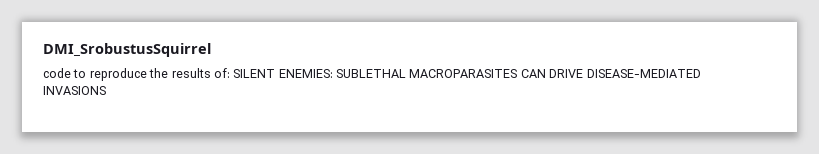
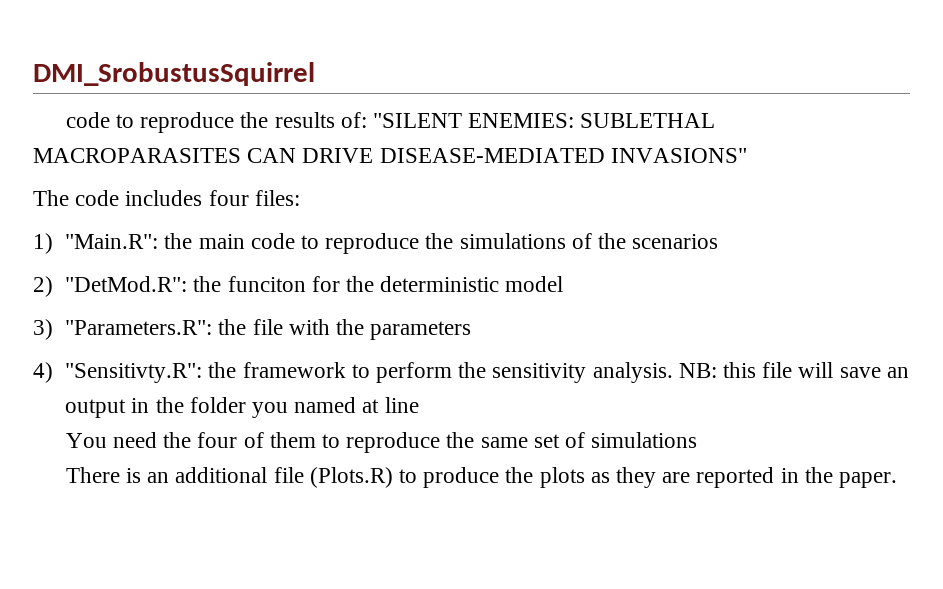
[233,69,276,78] SILENT -> [372,113,462,128] "SILENT
[43,86,106,95] INVASIONS -> [610,148,747,163] [33,190,300,206] [33,233,719,254] [33,276,564,297] [33,319,472,340] [33,362,909,383] [65,397,419,418] [65,432,698,453] [65,467,898,488] INVASIONS" // The code includes four files: // 1) "Main.R": the main code to reproduce the simulations of the scenarios // 2) "DetMod.R": the funciton for the deterministic model // 3) "Parameters.R": the file with the parameters // 4) "Sensitivty.R": the framework to perform the sensitivity analysis. NB: this file will save an output in the folder you named at line // You need the four of them to reproduce the same set of simulations // There is an additional file (Plots.R) to produce the plots as they are reported in the paper.

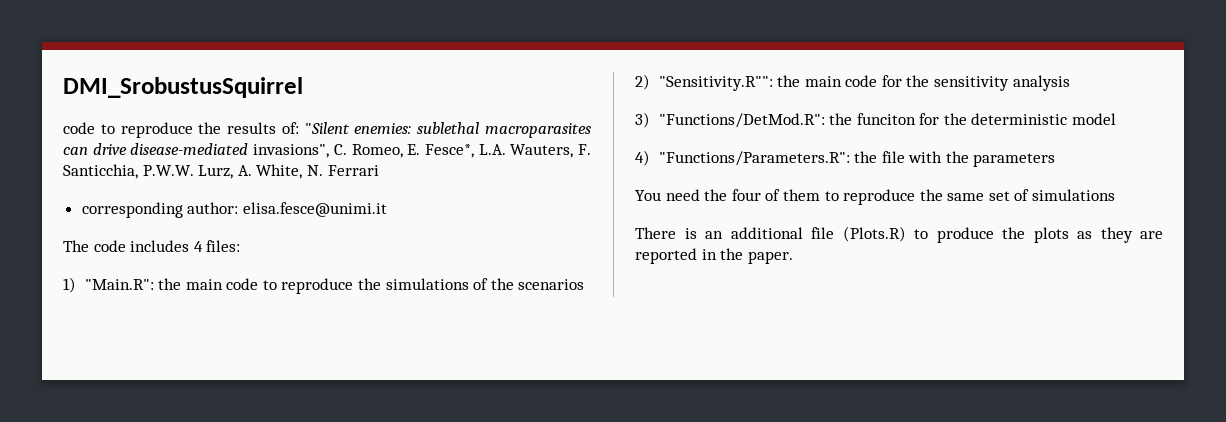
[372,113,716,128] [33,148,747,163] "SILENT ENEMIES: SUBLETHAL MACROPARASITES CAN DRIVE DISEASE-MEDIATED INVASIONS" -> [304,122,591,138] [63,143,591,158] [63,164,379,179] [81,202,387,218] "Silent enemies: sublethal macroparasites can drive disease-mediated invasions", C. Romeo, E. Fesce*, L.A. Wauters, F. Santicchia, P.W.W. Lurz, A. White, N. Ferrari // corresponding author: elisa.fesce@unimi.it
[208,190,249,206] four -> [193,241,203,252] 4
[65,276,188,292] "DetMod.R": -> [658,75,1070,91] [635,112,825,128] "Sensitivity.R"": the main code for the sensitivity analysis // 3) "Functions/DetMod.R":
[33,319,213,340] 3) "Parameters.R": -> [635,150,850,166] 4) "Functions/Parameters.R":
[33,362,909,383] [65,397,419,418] // 4) "Sensitivty.R": the framework to perform the sensitivity analysis. NB: this file will save an output in the folder you named at line -> (1056, 160) none

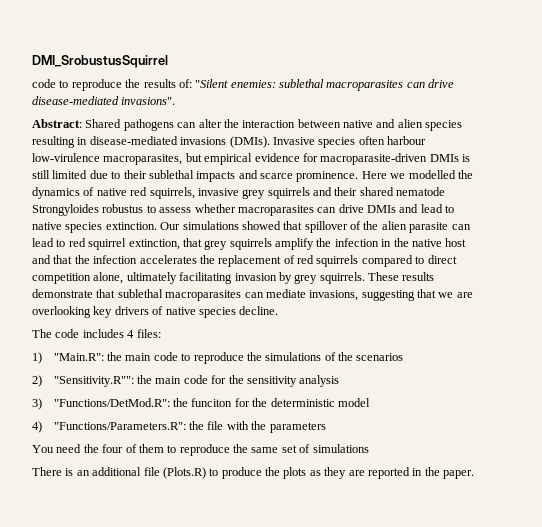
[253,144,591,158] [63,164,379,179] [81,202,387,218] invasions", C. Romeo, E. Fesce*, L.A. Wauters, F. Santicchia, P.W.W. Lurz, A. White, N. Ferrari // corresponding author: elisa.fesce@unimi.it -> [121,97,176,105] [32,119,463,131] [32,136,426,148] [32,153,470,165] [32,170,473,182] [32,187,446,199] [32,204,455,216] [32,221,471,233] [32,238,467,250] [32,255,457,267] [32,272,435,284] [32,289,473,301] [32,306,279,318] invasions". // Abstract: Shared pathogens can alter the interaction between native and alien species resulting in disease-mediated invasions (DMIs). Invasive species often harbour low-virulence macroparasites, but empirical evidence for macroparasite-driven DMIs is still limited due to their sublethal impacts and scarce prominence. Here we modelled the dynamics of native red squirrels, invasive grey squirrels and their shared nematode Strongyloides robustus to assess whether macroparasites can drive DMIs and lead to native species extinction. Our simulations showed that spillover of the alien parasite can lead to red squirrel extinction, that grey squirrels amplify the infection in the native host and that the infection accelerates the replacement of red squirrels compared to direct competition alone, ultimately facilitating invasion by grey squirrels. These results demonstrate that sublethal macroparasites can mediate invasions, suggesting that we are overlooking key drivers of native species decline.

